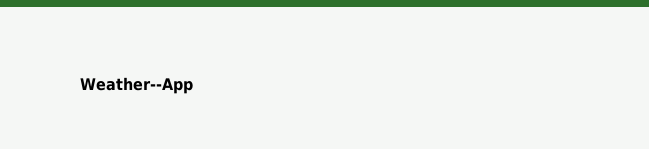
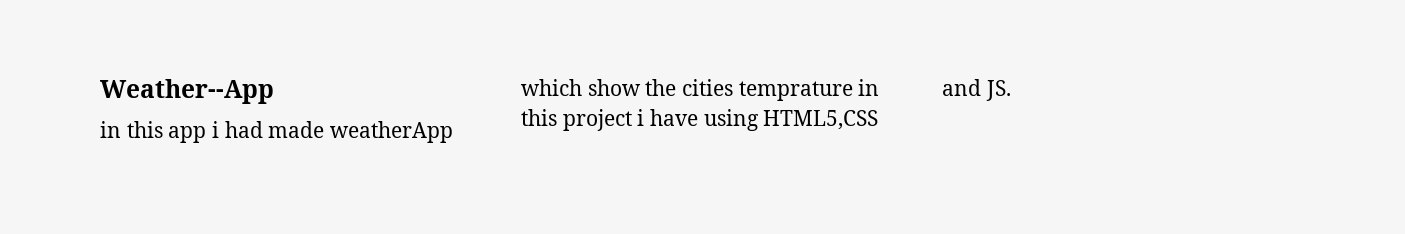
(193, 85) none -> [100,121,454,143] [521,79,880,101] [521,109,879,131] [942,79,1011,101] // in this app i had made weatherApp which show the cities temprature in this project i have using HTML5,CSS and JS.

